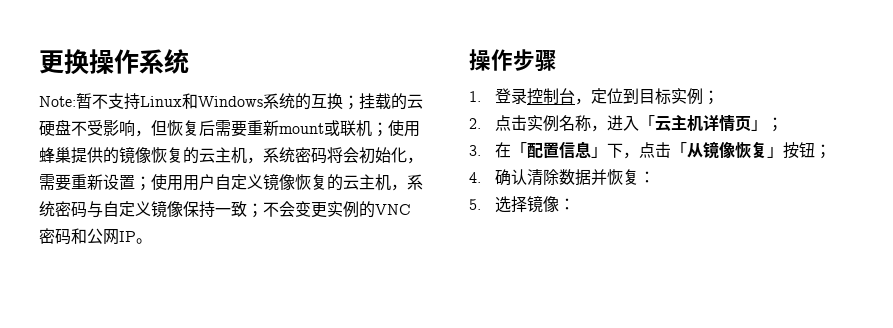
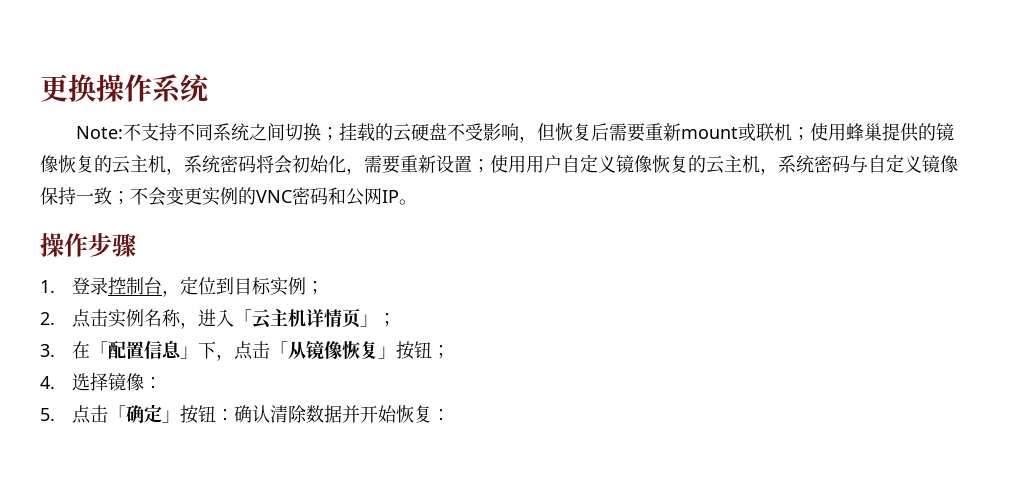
[76,93,327,110] 暂不支持Linux和Windows系统的互 -> [122,123,303,141] 不支持不同系统之间切
(481, 177) none -> [72,372,163,391] [40,404,235,424] 选择镜像： // 5.点击「确定」按钮：
(607, 177) none -> [360,405,398,423] 开始
[469,195,575,213] // 5.选择镜像： -> (451, 415) none

